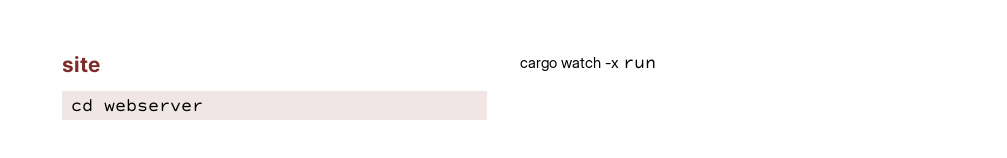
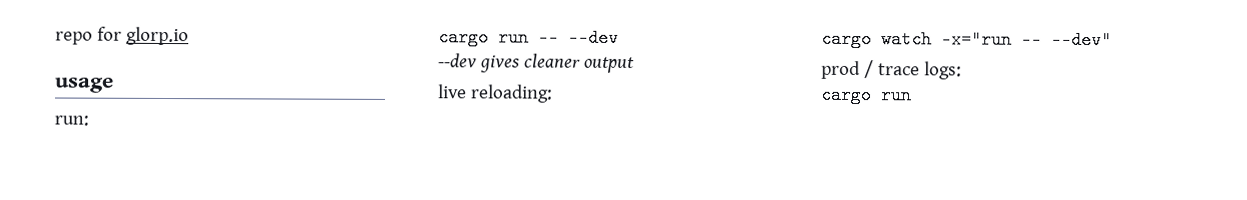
[62,55,100,73] [71,99,203,112] [520,57,620,71] site // cd webserver // cargo watch -x -> [55,26,189,46] [55,77,114,93] [54,115,89,126] [438,28,619,47] [438,53,635,74] [438,84,553,103] [821,29,1112,50] [821,60,962,80] [820,85,872,105] repo for glorp.io // usage // run: // cargo run -- --dev // --dev gives cleaner output // live reloading: // cargo watch -x="run -- --dev" // prod / trace logs: // cargo

